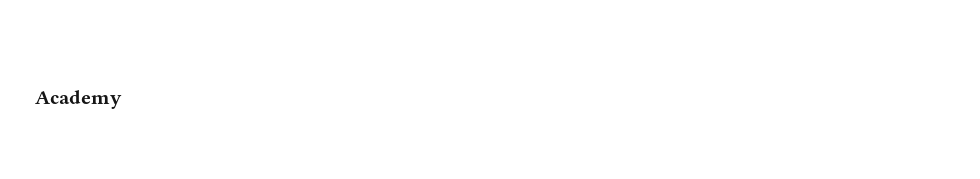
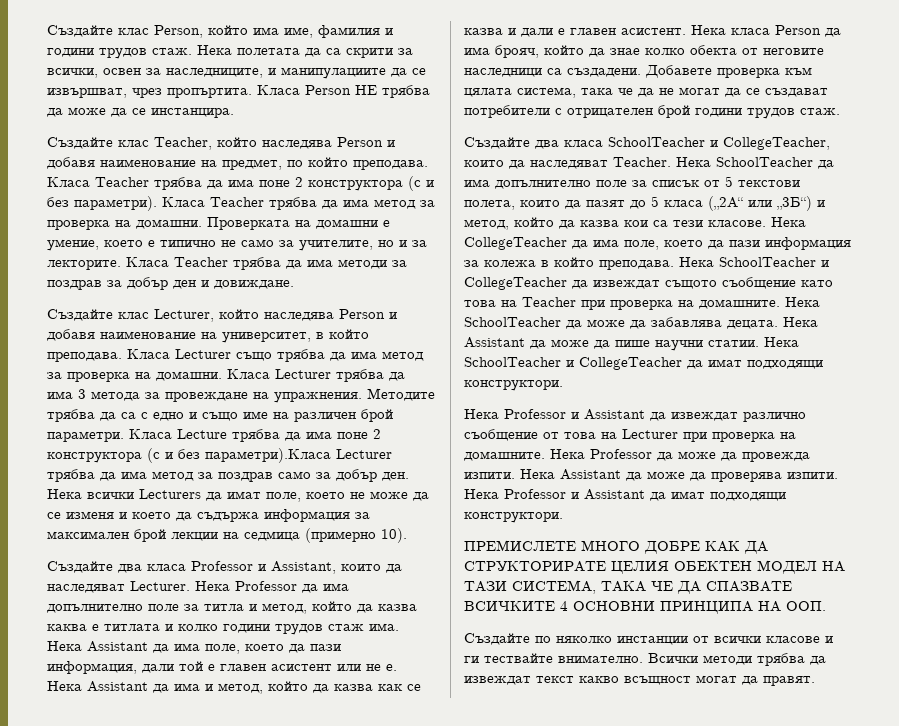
[35,90,122,109] Academy -> [47,25,393,38] [47,45,413,59] [47,67,426,79] [47,85,430,98] [47,107,234,118] [47,137,395,150] [47,157,428,170] [47,176,434,191] [47,196,435,211] [47,217,390,230] [47,239,427,251] [47,257,407,270] [47,277,294,290] [47,309,397,322] [47,329,369,343] [47,349,424,362] [47,369,405,382] [47,388,435,403] [47,409,393,422] [47,429,381,442] [47,448,392,463] [47,469,409,482] [47,489,429,502] [47,509,370,522] [47,528,407,543] [47,561,402,574] [47,581,349,593] [47,601,417,614] [47,623,399,635] [47,641,341,654] [47,661,397,674] [47,681,421,694] [464,25,841,37] [464,45,824,58] [464,65,812,78] [464,87,828,98] [464,105,840,119] [464,137,830,150] [464,157,834,169] [464,176,800,189] [464,196,825,211] [464,217,806,230] [464,237,851,250] [464,257,829,270] [464,277,833,290] [464,297,820,310] [464,317,818,329] [464,337,799,351] [464,357,823,370] [464,380,563,391] [464,409,806,422] [464,429,796,442] [464,449,810,462] [464,469,838,482] [464,489,786,501] [464,512,563,523] [464,540,768,554] [464,560,845,574] [464,580,792,594] [464,601,826,614] [464,633,833,645] [464,653,826,666] [464,675,815,686] Създайте клас Person, който има име, фамилия и години трудов стаж. Нека полетата да са скрити за всички, освен за наследниците, и манипулациите да се извършват, чрез пропъртита. Класа Person НЕ трябва да може да се инстанцира. // Създайте клас Teacher, който наследява Person и добавя наименование на предмет, по който преподава. Класа Teacher трябва да има поне 2 конструктора (с и без параметри). Класа Teacher трябва да има метод за проверка на домашни. Проверката на домашни е умение, което е типично не само за учителите, но и за лекторите. Класа Teacher трябва да има методи за поздрав за добър ден и довиждане. // Създайте клас Lecturer, който наследява Person и добавя наименование на университет, в който преподава. Класа Lecturer също трябва да има метод за проверка на домашни. Класа Lecturer трябва да има 3 метода за провеждане на упражнения. Методите трябва да са с едно и също име на различен брой параметри. Класа Lecture трябва да има поне 2 конструктора (с и без параметри).Класа Lecturer трябва да има метод за поздрав само за добър ден. Нека всички Lecturers да имат поле, което не може да се изменя и което да съдържа информация за максимален брой лекции на седмица (примерно 10). // Създайте два класа Professor и Assistant, които да наследяват Lecturer. Нека Professor да има допълнително поле за титла и метод, който да казва каква е титлата и колко години трудов стаж има. Нека Assistant да има поле, което да пази информация, дали той е главен асистент или не е. Нека Assistant да има и метод, който да казва как се казва и дали е главен асистент. Нека класа Person да има брояч, който да знае колко обекта от неговите наследници са създадени. Добавете проверка към цялата система, така че да не могат да се създават потребители с отрицателен брой години трудов стаж. // Създайте два класа SchoolTeacher и CollegeTeacher, които да наследяват Teacher. Нека SchoolTeacher да има допълнително поле за списък от 5 текстови полета, които да пазят до 5 класа („2А“ или „3Б“) и метод, който да казва кои са тези класове. Нека CollegeTeacher да има поле, което да пази информация за колежа в който преподава. Нека SchoolTeacher и CollegeTeacher да извеждат същото съобщение като това на Teacher при проверка на домашните. Нека SchoolTeacher да може да забавлява децата. Нека Assistant да може да пише научни статии. Нека SchoolTeacher и CollegeTeacher да имат подходящи конструктори. // Нека Professor и Assistant да извеждат различно съобщение от това на Lecturer при проверка на домашните. Нека Professor да може да провежда изпити. Нека Assistant да може да проверява изпити. Нека Professor и Assistant да имат подходящи конструктори. // ПРЕМИСЛЕТЕ МНОГО ДОБРЕ КАК ДА СТРУКТОРИРАТЕ ЦЕЛИЯ ОБЕКТЕН МОДЕЛ НА ТАЗИ СИСТЕМА, ТАКА ЧЕ ДА СПАЗВАТЕ ВСИЧКИТЕ 4 ОСНОВНИ ПРИНЦИПА НА ООП. // Създайте по няколко инстанции от всички класове и ги тествайте внимателно. Всички методи трябва да извеждат текст какво всъщност могат да правят.

